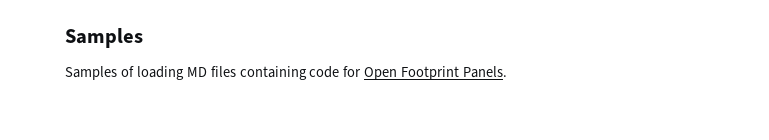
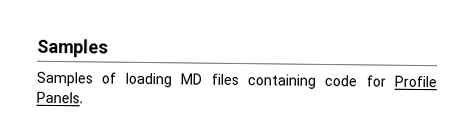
[364,66,460,80] Open Footprint -> [394,75,437,88] Profile

